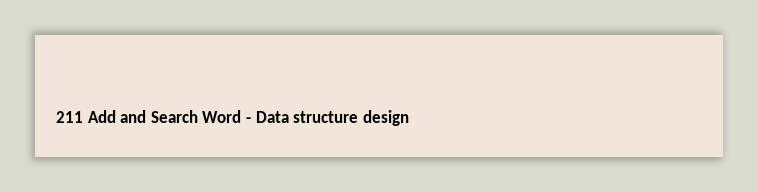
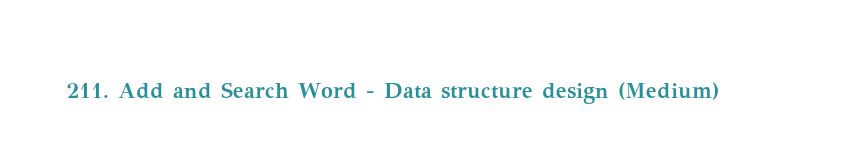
[56,111,83,123] 211 -> [66,83,109,98] 211.
(409, 118) none -> [617,82,719,100] (Medium)

